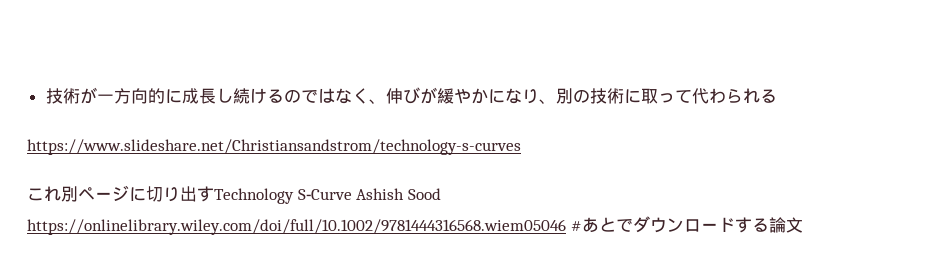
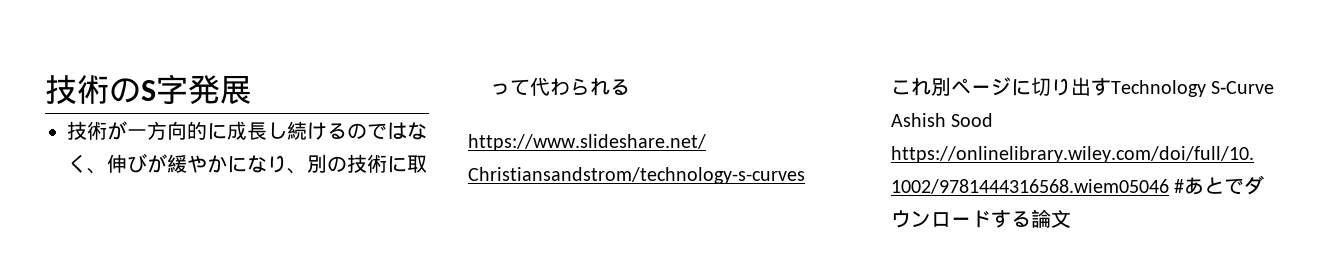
[45,88,80,104] 技術 -> [45,74,252,104] [67,121,107,140] 技術のS字発展 // 技術

